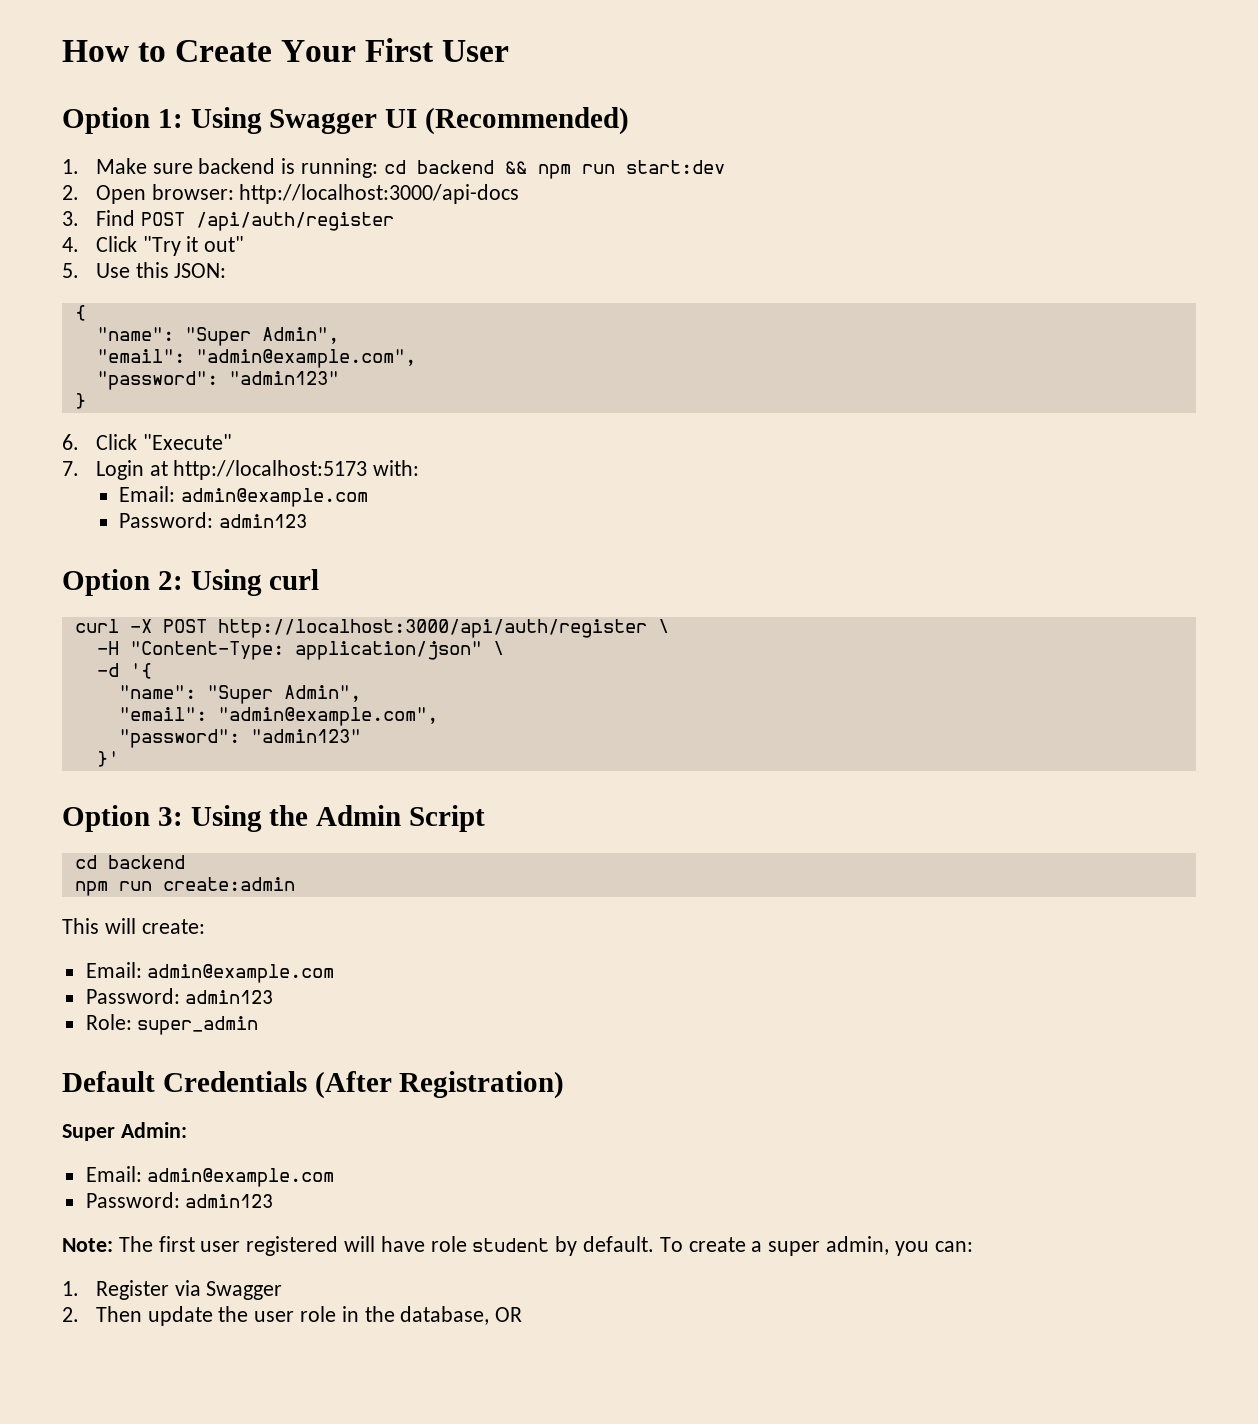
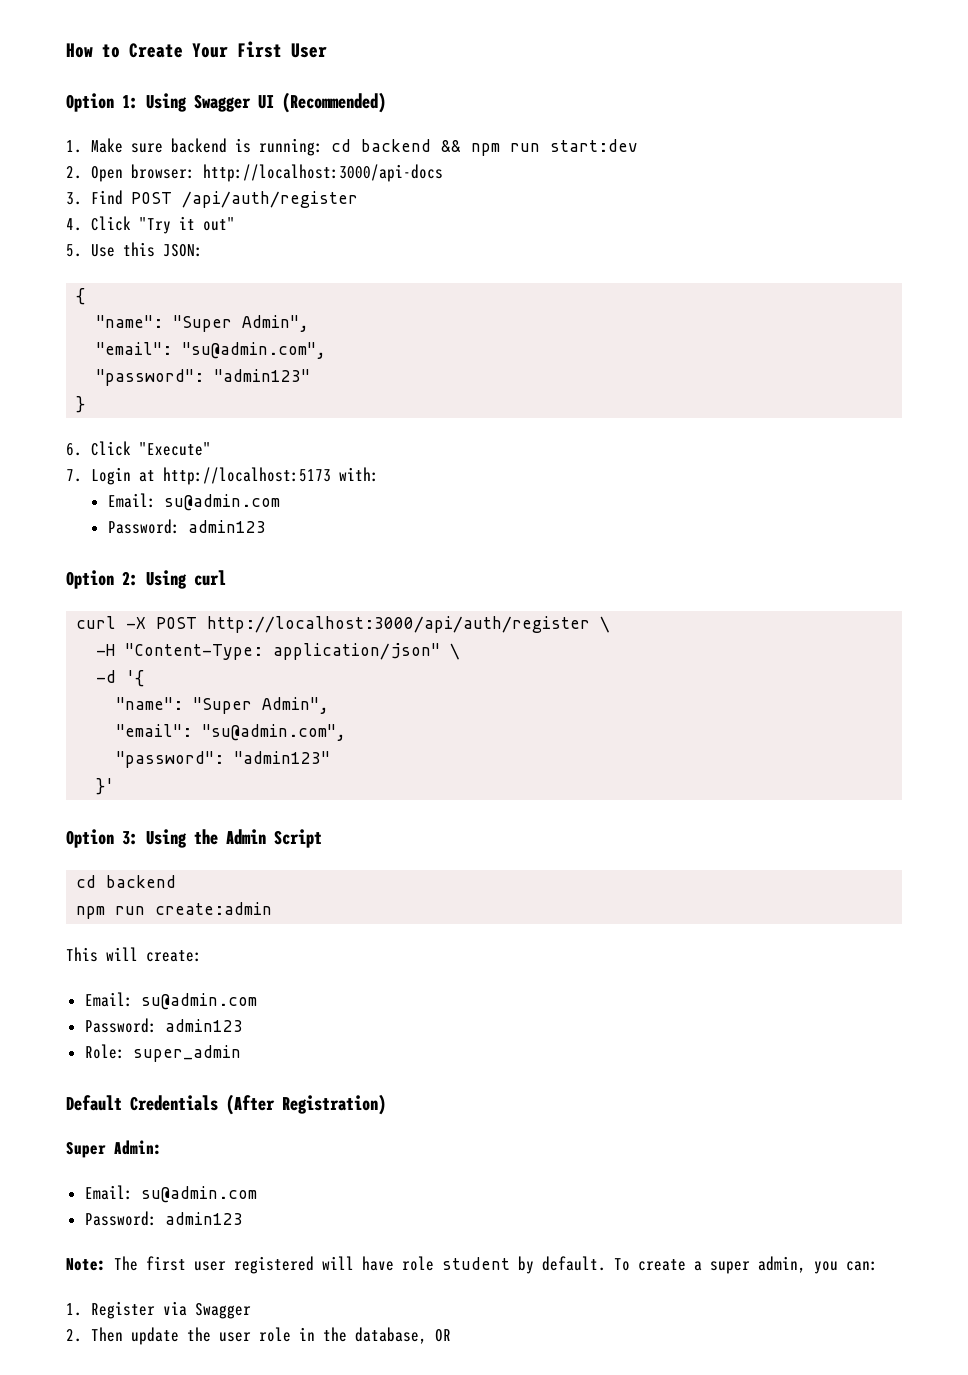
[195,349,416,368] "admin@example.com", -> [182,342,327,359] "su@admin.com",
[181,488,369,507] admin@example.com -> [163,494,280,511] su@admin.com
[217,707,438,726] "admin@example.com", -> [202,724,347,741] "su@admin.com",
[147,964,335,983] admin@example.com -> [140,993,257,1010] su@admin.com
[147,1168,335,1187] admin@example.com -> [140,1186,257,1203] su@admin.com

